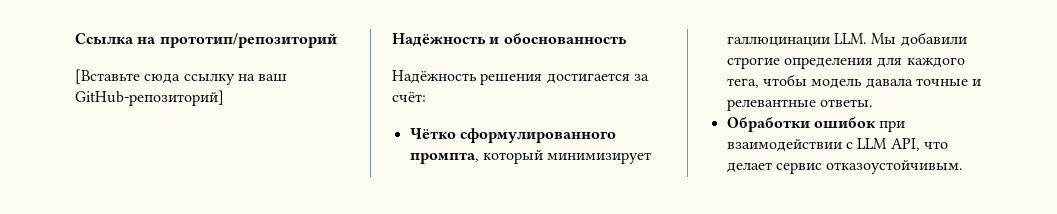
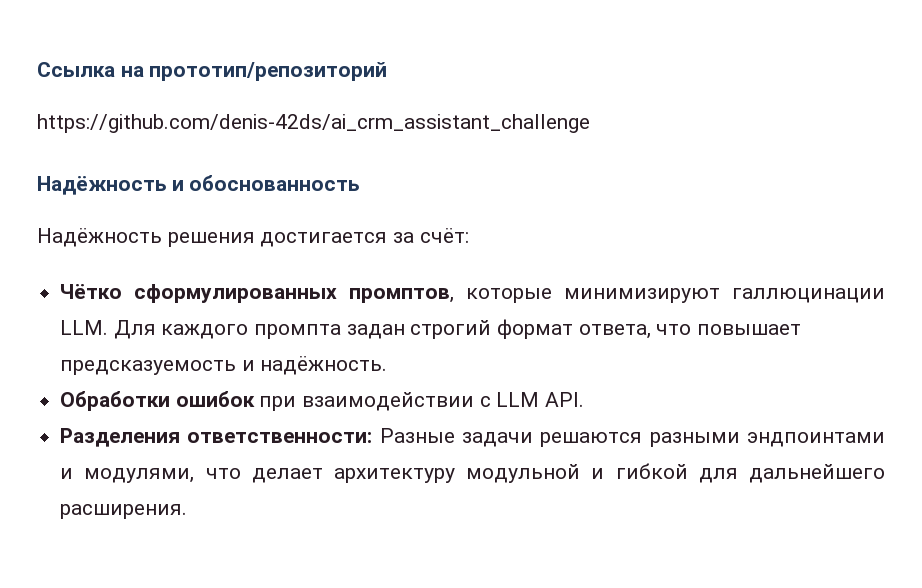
[75,69,288,85] [75,90,224,106] [Вставьте сюда ссылку на ваш GitHub-репозиторий] -> [37,114,590,133] https://github.com/denis-42ds/ai_crm_assistant_challenge
[459,128,616,143] [409,150,652,164] [726,32,967,47] [726,57,965,69] [726,74,982,89] [726,99,873,111] сформулированного промпта, который минимизирует галлюцинации LLM. Мы добавили строгие определения для каждого тега, чтобы модель давала точные и релевантные ответы. -> [134,284,886,303] [60,319,802,339] [60,356,388,375] сформулированных промптов, которые минимизируют галлюцинации LLM. Для каждого промпта задан строгий формат ответа, что повышает предсказуемость и надёжность.
[890,138,948,151] [726,160,964,174] API, что делает сервис отказоустойчивым. -> [545,392,585,407] [60,428,885,447] [60,463,885,483] [60,504,188,519] API. // Разделения ответственности: Разные задачи решаются разными эндпоинтами и модулями, что делает архитектуру модульной и гибкой для дальнейшего расширения.

